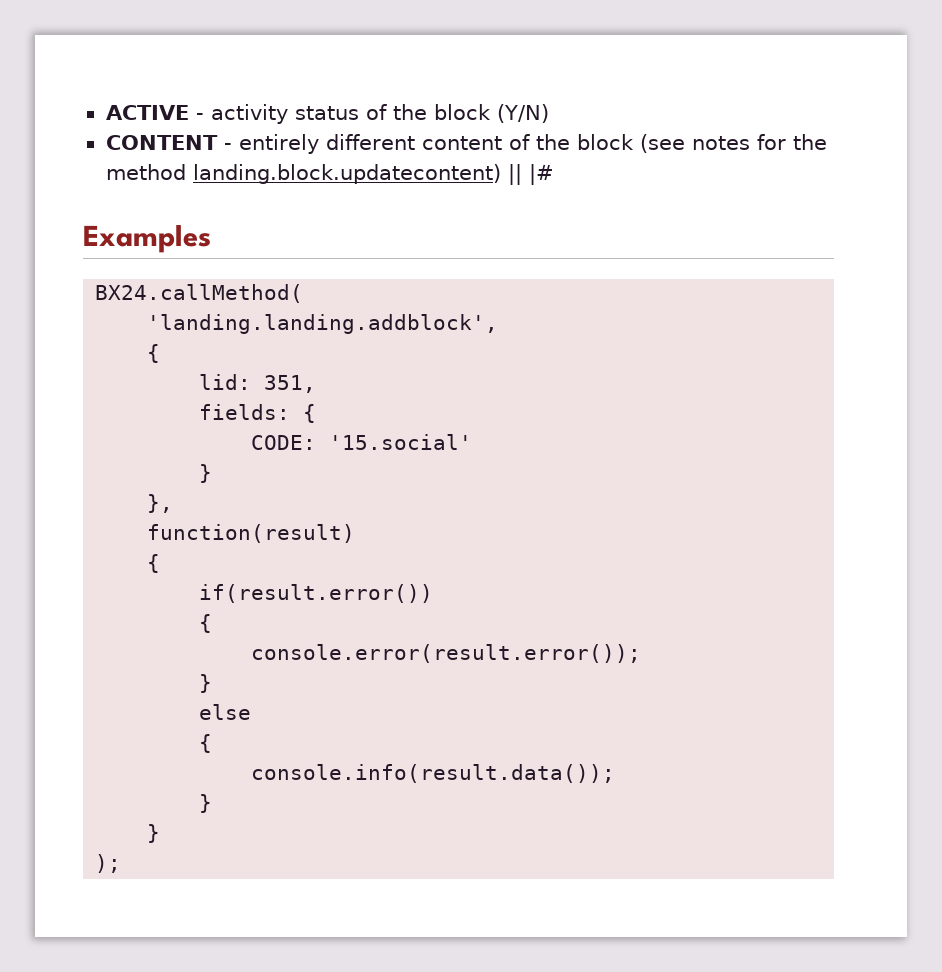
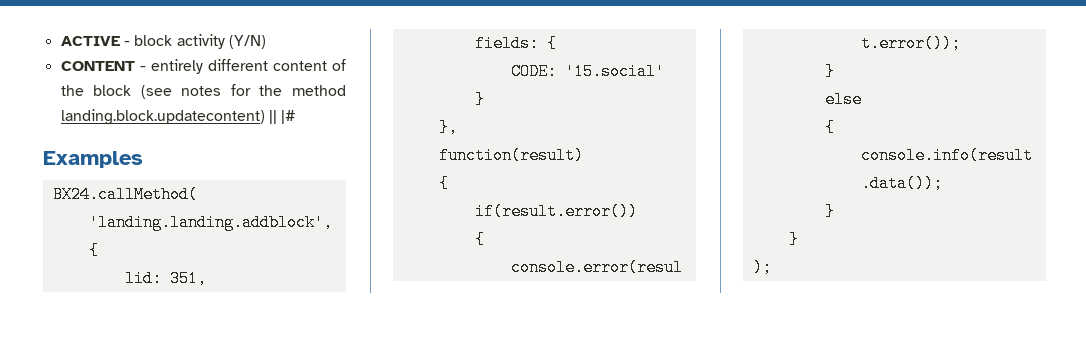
[210,104,491,124] activity status of the block -> [134,34,225,49] block activity

